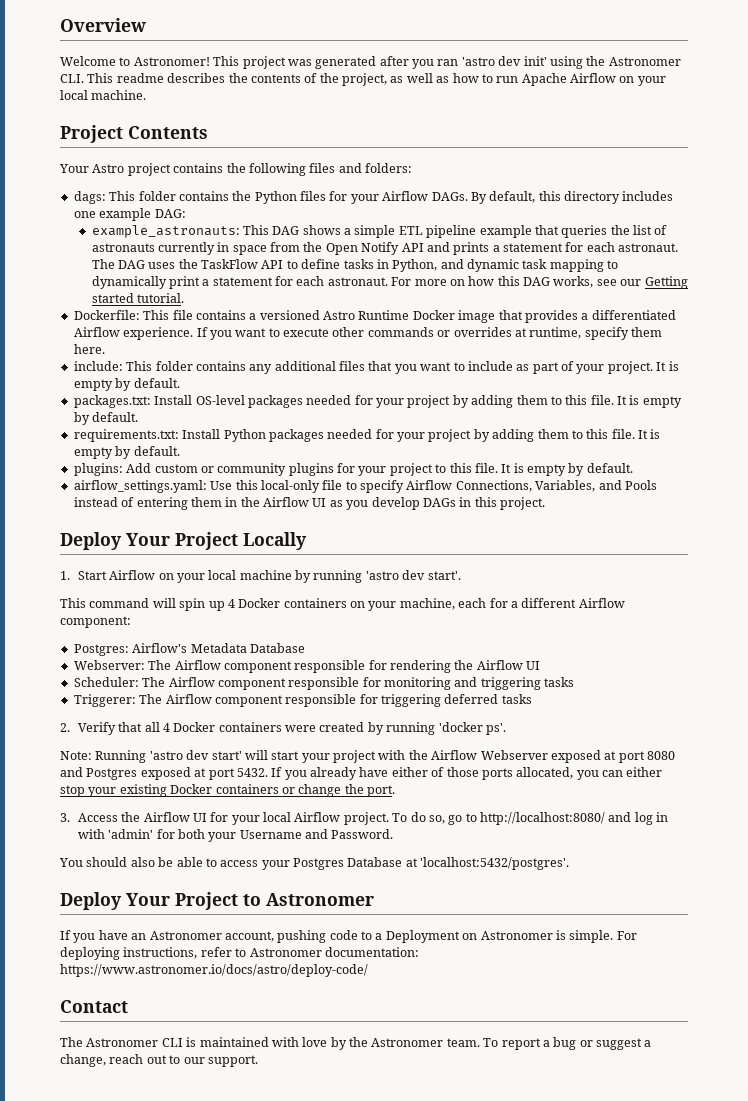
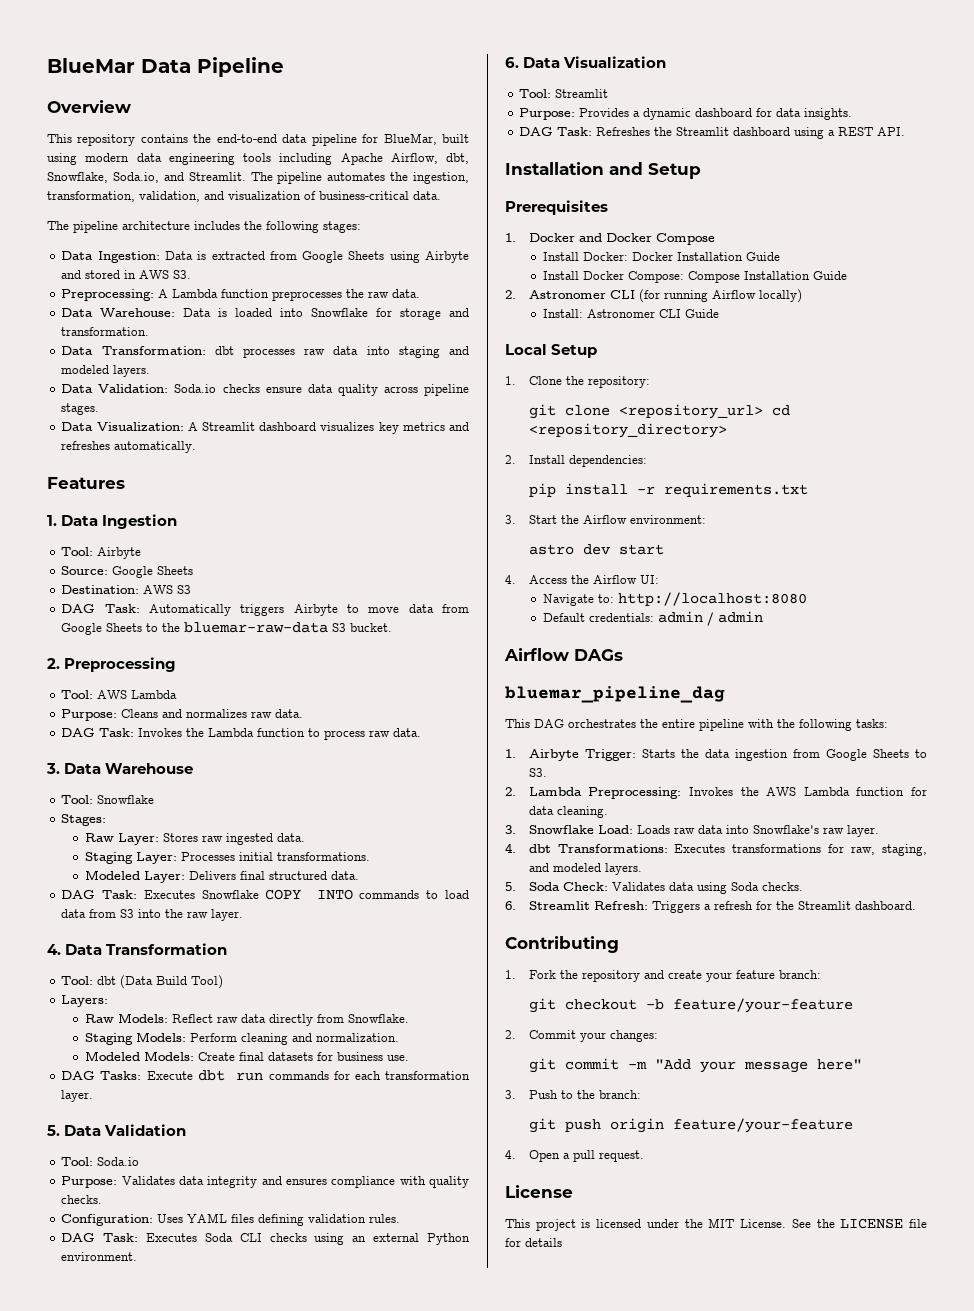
[60,18,146,32] [60,56,681,69] [60,73,666,86] [60,90,147,100] [60,125,208,143] [59,163,412,176] [73,191,674,204] [73,208,186,221] [91,225,668,238] [91,242,679,255] [91,259,619,272] [91,276,688,289] [91,293,184,303] [73,310,676,323] [73,327,662,340] [73,344,105,354] [73,361,679,374] [73,378,180,391] [73,395,682,408] [73,412,139,425] [73,429,661,442] [73,446,180,459] [73,463,633,476] [73,480,657,493] [73,497,545,510] [60,532,307,550] [60,570,461,583] [60,598,625,611] [60,616,131,628] [73,643,305,656] [73,660,541,673] [73,677,575,690] [73,694,532,707] [60,722,506,735] [60,750,675,763] [60,767,663,780] [60,784,395,797] [60,812,669,825] [77,829,394,842] [59,857,570,870] [60,892,374,910] [60,930,637,943] [60,947,419,960] [60,964,368,977] [60,1000,128,1013] [60,1037,652,1050] [60,1054,258,1067] Overview // Welcome to Astronomer! This project was generated after you ran 'astro dev init' using the Astronomer CLI. This readme describes the contents of the project, as well as how to run Apache Airflow on your local machine. // Project Contents // Your Astro project contains the following files and folders: // dags: This folder contains the Python files for your Airflow DAGs. By default, this directory includes one example DAG: // example_astronauts: This DAG shows a simple ETL pipeline example that queries the list of astronauts currently in space from the Open Notify API and prints a statement for each astronaut. The DAG uses the TaskFlow API to define tasks in Python, and dynamic task mapping to dynamically print a statement for each astronaut. For more on how this DAG works, see our Getting started tutorial. // Dockerfile: This file contains a versioned Astro Runtime Docker image that provides a differentiated Airflow experience. If you want to execute other commands or overrides at runtime, specify them here. // include: This folder contains any additional files that you want to include as part of your project. It is empty by default. // packages.txt: Install OS-level packages needed for your project by adding them to this file. It is empty by default. // requirements.txt: Install Python packages needed for your project by adding them to this file. It is empty by default. // plugins: Add custom or community plugins for your project to this file. It is empty by default. // airflow_settings.yaml: Use this local-only file to specify Airflow Connections, Variables, and Pools instead of entering them in the Airflow UI as you develop DAGs in this project. // Deploy Your Project Locally // 1. Start Airflow on your local machine by running 'astro dev start'. // This command will spin up 4 Docker containers on your machine, each for a different Airflow component: // Postgres: Airflow's Metadata Database // Webserver: The Airflow component responsible for rendering the Airflow UI // Scheduler: The Airflow component responsible for monitoring and triggering tasks // Triggerer: The Airflow component responsible for triggering deferred tasks // 2. Verify that all 4 Docker containers were created by running 'docker ps'. // Note: Running 'astro dev start' will start your project with the Airflow Webserver exposed at port 8080 and Postgres exposed at port 5432. If you already have either of those ports allocated, you can either stop your existing Docker containers or change the port. // 3. Access the Airflow UI for your local Airflow project. To do so, go to http://localhost:8080/ and log in with 'admin' for both your Username and Password. // You should also be able to access your Postgres Database at 'localhost:5432/postgres'. // Deploy Your Project to Astronomer // If you have an Astronomer account, pushing code to a Deployment on Astronomer is simple. For deploying instructions, refer to Astronomer documentation: https://www.astronomer.io/docs/astro/deploy-code/ // Contact // The Astronomer CLI is maintained with love by the Astronomer team. To report a bug or suggest a change, reach out to our support. -> [47,57,284,77] [47,100,131,113] [47,133,470,146] [47,153,469,165] [47,172,469,184] [47,191,441,202] [47,221,361,233] [61,251,470,263] [61,270,192,279] [61,289,421,301] [61,308,469,320] [61,327,150,336] [61,346,469,358] [61,365,151,377] [61,384,469,396] [61,403,100,415] [61,422,469,434] [61,441,197,453] [47,477,125,489] [47,514,178,529] [61,547,142,559] [61,566,194,578] [61,585,192,594] [61,604,469,616] [61,622,393,635] [47,657,177,672] [61,690,178,699] [61,709,304,721] [61,728,422,740] [46,763,194,774] [61,795,155,804] [61,814,107,826] [85,833,306,845] [85,852,371,864] [85,870,360,883] [61,889,469,900] [61,909,244,921] [47,943,228,955] [61,975,224,989] [61,995,109,1007] [85,1013,410,1026] [85,1032,400,1045] [85,1051,410,1061] [61,1070,470,1081] [61,1090,94,1102] [47,1124,187,1136] [61,1157,140,1166] [61,1176,469,1188] [61,1195,103,1204] [61,1213,401,1226] [61,1233,470,1245] [61,1252,138,1261] [505,56,667,68] [519,89,609,98] [519,108,853,120] [519,127,906,139] [505,162,701,179] [505,200,608,215] [505,233,715,245] [543,252,781,261] [543,271,848,283] [505,289,802,303] [543,309,720,318] [505,344,598,358] [505,376,650,388] [528,404,790,419] [528,423,727,438] [505,455,647,467] [528,483,808,497] [505,515,706,524] [528,544,664,555] [505,575,659,584] [543,592,808,606] [543,611,764,626] [504,648,623,661] [505,686,725,703] [505,719,888,731] [505,749,927,761] [528,768,547,777] [505,787,927,799] [528,806,608,818] [505,825,879,837] [505,843,927,856] [528,863,642,875] [505,882,803,894] [505,901,916,913] [505,936,619,953] [505,970,821,982] [528,998,853,1013] [505,1030,658,1042] [528,1058,862,1073] [505,1090,641,1099] [528,1118,853,1133] [505,1150,644,1162] [505,1185,573,1198] [505,1218,927,1231] [505,1238,562,1247] BlueMar Data Pipeline // Overview // This repository contains the end-to-end data pipeline for BlueMar, built using modern data engineering tools including Apache Airflow, dbt, Snowflake, Soda.io, and Streamlit. The pipeline automates the ingestion, transformation, validation, and visualization of business-critical data. // The pipeline architecture includes the following stages: // Data Ingestion: Data is extracted from Google Sheets using Airbyte and stored in AWS S3. // Preprocessing: A Lambda function preprocesses the raw data. // Data Warehouse: Data is loaded into Snowflake for storage and transformation. // Data Transformation: dbt processes raw data into staging and modeled layers. // Data Validation: Soda.io checks ensure data quality across pipeline stages. // Data Visualization: A Streamlit dashboard visualizes key metrics and refreshes automatically. // Features // 1. Data Ingestion // Tool: Airbyte // Source: Google Sheets // Destination: AWS S3 // DAG Task: Automatically triggers Airbyte to move data from Google Sheets to the bluemar-raw-data S3 bucket. // 2. Preprocessing // Tool: AWS Lambda // Purpose: Cleans and normalizes raw data. // DAG Task: Invokes the Lambda function to process raw data. // 3. Data Warehouse // Tool: Snowflake // Stages: // Raw Layer: Stores raw ingested data. // Staging Layer: Processes initial transformations. // Modeled Layer: Delivers final structured data. // DAG Task: Executes Snowflake COPY INTO commands to load data from S3 into the raw layer. // 4. Data Transformation // Tool: dbt (Data Build Tool) // Layers: // Raw Models: Reflect raw data directly from Snowflake. // Staging Models: Perform cleaning and normalization. // Modeled Models: Create final datasets for business use. // DAG Tasks: Execute dbt run commands for each transformation layer. // 5. Data Validation // Tool: Soda.io // Purpose: Validates data integrity and ensures compliance with quality checks. // Configuration: Uses YAML files defining validation rules. // DAG Task: Executes Soda CLI checks using an external Python environment. // 6. Data Visualization // Tool: Streamlit // Purpose: Provides a dynamic dashboard for data insights. // DAG Task: Refreshes the Streamlit dashboard using a REST API. // Installation and Setup // Prerequisites // 1. Docker and Docker Compose // Install Docker: Docker Installation Guide // Install Docker Compose: Compose Installation Guide // 2. Astronomer CLI (for running Airflow locally) // Install: Astronomer CLI Guide // Local Setup // 1. Clone the repository: // git clone <repository_url> cd <repository_directory> // 2. Install dependencies: // pip install -r requirements.txt // 3. Start the Airflow environment: // astro dev start // 4. Access the Airflow UI: // Navigate to: http://localhost:8080 // Default credentials: admin / admin // Airflow DAGs // bluemar_pipeline_dag // This DAG orchestrates the entire pipeline with the following tasks: // 1. Airbyte Trigger: Starts the data ingestion from Google Sheets to S3. // 2. Lambda Preprocessing: Invokes the AWS Lambda function for data cleaning. // 3. Snowflake Load: Loads raw data into Snowflake's raw layer. // 4. dbt Transformations: Executes transformations for raw, staging, and modeled layers. // 5. Soda Check: Validates data using Soda checks. // 6. Streamlit Refresh: Triggers a refresh for the Streamlit dashboard. // Contributing // 1. Fork the repository and create your feature branch: // git checkout -b feature/your-feature // 2. Commit your changes: // git commit -m "Add your message here" // 3. Push to the branch: // git push origin feature/your-feature // 4. Open a pull request. // License // This project is licensed under the MIT License. See the LICENSE file for details

